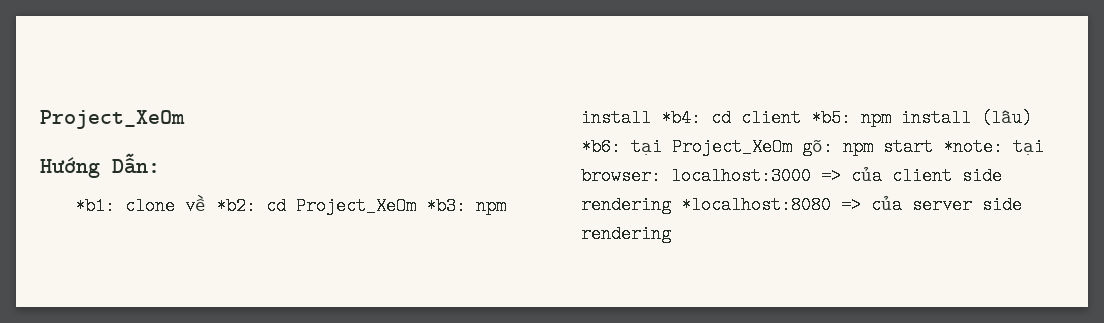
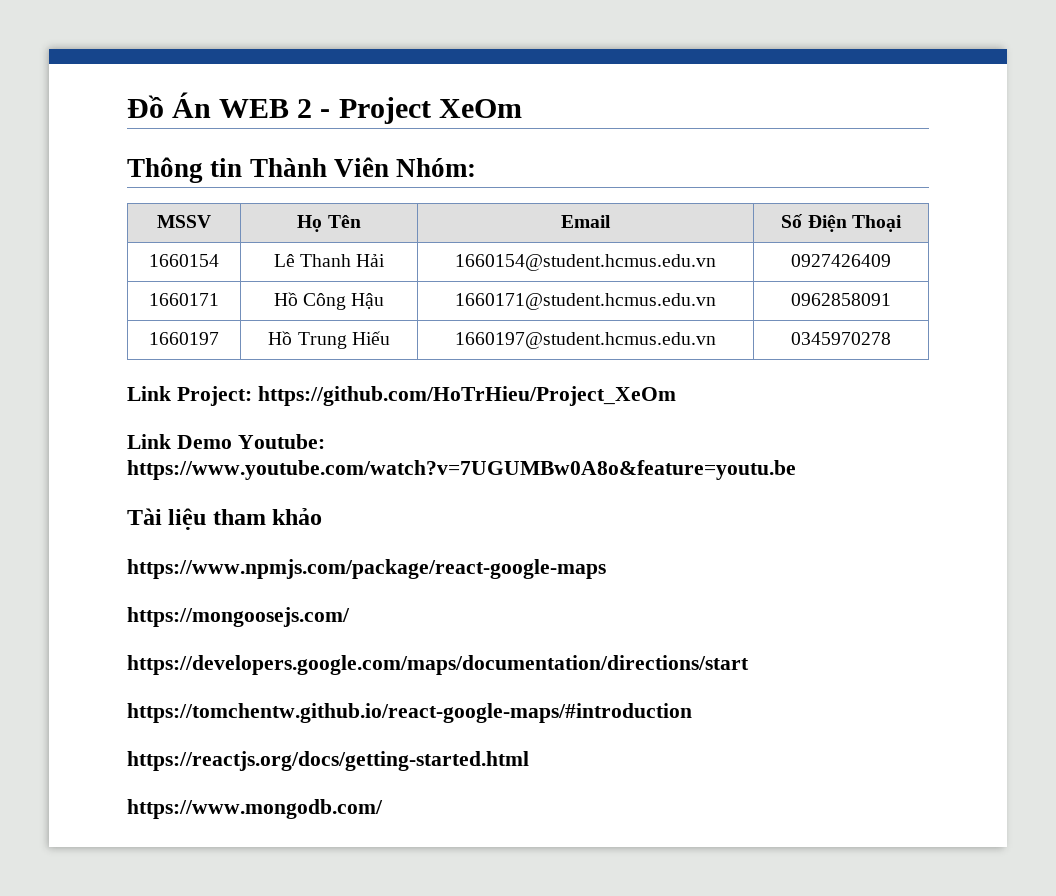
[40,110,185,129] [40,153,160,178] [74,194,506,215] [581,109,1032,127] [581,138,1044,156] [581,167,1002,185] [581,196,1022,214] [581,225,671,243] Project_XeOm // Hướng Dẫn: // *b1: clone về *b2: cd Project_XeOm *b3: npm install *b4: cd client *b5: npm install (lâu) *b6: tại Project_XeOm gõ: npm start *note: tại browser: localhost:3000 => của client side rendering *localhost:8080 => của server side rendering -> [127,92,522,124] [127,157,477,183] [157,215,211,228] [297,215,361,232] [561,215,611,228] [781,214,902,232] [149,254,219,267] [273,254,386,267] [455,254,716,271] [791,254,891,267] [149,293,219,306] [273,292,385,310] [455,293,716,310] [791,293,891,306] [149,332,219,345] [268,331,390,349] [455,332,716,349] [791,332,891,345] [127,386,676,406] [127,434,325,449] [127,460,796,480] [127,508,323,530] [127,559,606,579] [127,607,350,627] [127,655,749,675] [127,703,692,723] [127,751,529,771] [127,799,383,819] Đồ Án WEB 2 - Project XeOm // Thông tin Thành Viên Nhóm: // MSSV | Họ Tên | Email | Số Điện Thoại // 1660154 | Lê Thanh Hải | 1660154@student.hcmus.edu.vn | 0927426409 // 1660171 | Hồ Công Hậu | 1660171@student.hcmus.edu.vn | 0962858091 // 1660197 | Hồ Trung Hiếu | 1660197@student.hcmus.edu.vn | 0345970278 // Link Project: https://github.com/HoTrHieu/Project_XeOm // Link Demo Youtube: https://www.youtube.com/watch?v=7UGUMBw0A8o&feature=youtu.be // Tài liệu tham khảo // https://www.npmjs.com/package/react-google-maps // https://mongoosejs.com/ // https://developers.google.com/maps/documentation/directions/start // https://tomchentw.github.io/react-google-maps/#introduction // https://reactjs.org/docs/getting-started.html // https://www.mongodb.com/

